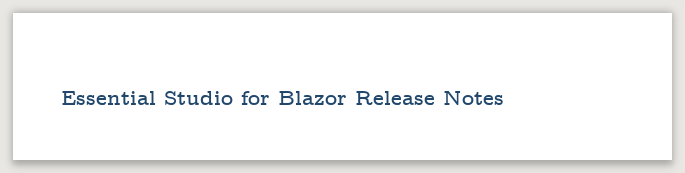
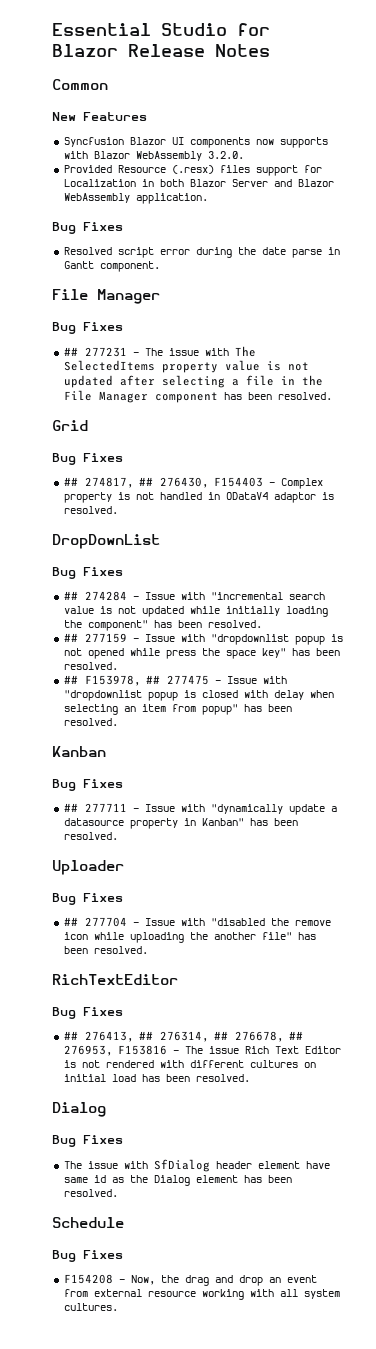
(504, 97) none -> [52,79,108,90] [52,112,147,121] [63,137,328,148] [63,151,244,161] [63,165,322,176] [63,179,334,187] [63,193,208,204] [52,222,123,234] [63,247,340,258] [63,261,160,272] [52,289,160,304] [52,322,123,334] [63,346,256,357] [63,360,309,373] [63,375,323,388] [63,390,332,403] [52,420,88,431] [52,453,123,465] [63,477,323,489] [63,492,334,503] [63,506,118,514] [52,534,160,549] [52,567,123,579] [63,591,325,601] [63,606,328,617] [63,620,262,631] [63,633,343,645] [63,648,340,659] [63,662,118,670] [63,675,287,686] [63,690,334,701] [63,704,292,715] [63,718,118,726] [52,746,106,757] [52,779,123,791] [63,803,337,815] [63,818,298,829] [63,832,118,840] [52,860,124,875] [52,893,123,905] [63,917,331,927] [63,932,316,943] [63,946,148,954] [52,974,178,985] [52,1007,123,1019] [63,1031,303,1042] [63,1045,341,1056] [63,1060,316,1068] [63,1074,250,1082] [52,1102,106,1117] [52,1135,123,1147] [63,1159,330,1172] [63,1175,292,1186] [63,1189,118,1197] [52,1217,124,1228] [52,1250,123,1262] [63,1274,317,1286] [63,1289,340,1300] [63,1303,118,1311] // Common // New Features // Syncfusion Blazor UI components now supports with Blazor WebAssembly 3.2.0. // Provided Resource (.resx) files support for Localization in both Blazor Server and Blazor WebAssembly application. // Bug Fixes // Resolved script error during the date parse in Gantt component. // File Manager // Bug Fixes // ## 277231 - The issue with The SelectedItems property value is not updated after selecting a file in the File Manager component has been resolved. // Grid // Bug Fixes // ## 274817, ## 276430, F154403 - Complex property is not handled in ODataV4 adaptor is resolved. // DropDownList // Bug Fixes // ## 274284 - Issue with "incremental search value is not updated while initially loading the component" has been resolved. // ## 277159 - Issue with "dropdownlist popup is not opened while press the space key" has been resolved. // ## F153978, ## 277475 - Issue with "dropdownlist popup is closed with delay when selecting an item from popup" has been resolved. // Kanban // Bug Fixes // ## 277711 - Issue with "dynamically update a datasource property in Kanban" has been resolved. // Uploader // Bug Fixes // ## 277704 - Issue with "disabled the remove icon while uploading the another file" has been resolved. // RichTextEditor // Bug Fixes // ## 276413, ## 276314, ## 276678, ## 276953, F153816 - The issue Rich Text Editor is not rendered with different cultures on initial load has been resolved. // Dialog // Bug Fixes // The issue with SfDialog header element have same id as the Dialog element has been resolved. // Schedule // Bug Fixes // F154208 - Now, the drag and drop an event from external resource working with all system cultures.

